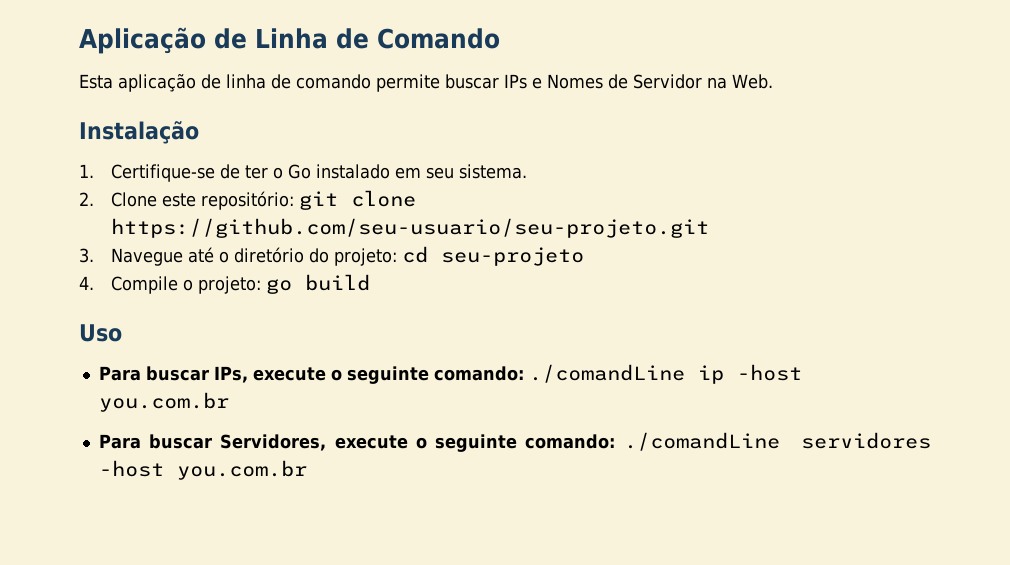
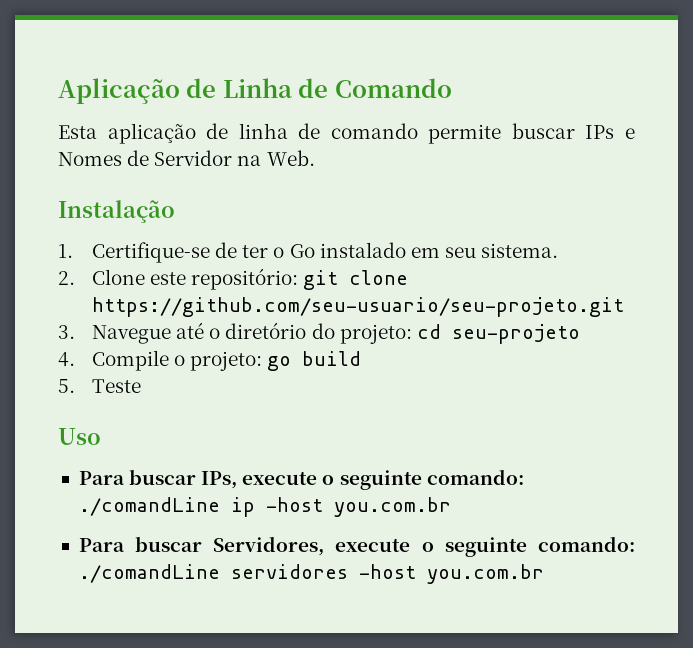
(371, 282) none -> [58,379,142,393] // 5. Teste

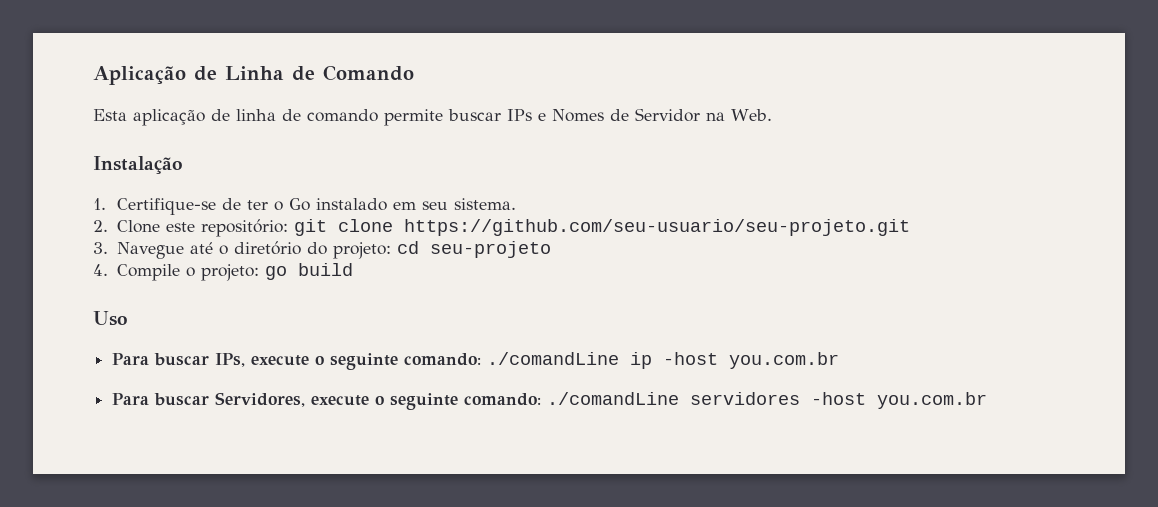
[58,379,142,393] // 5. Teste -> (353, 269) none

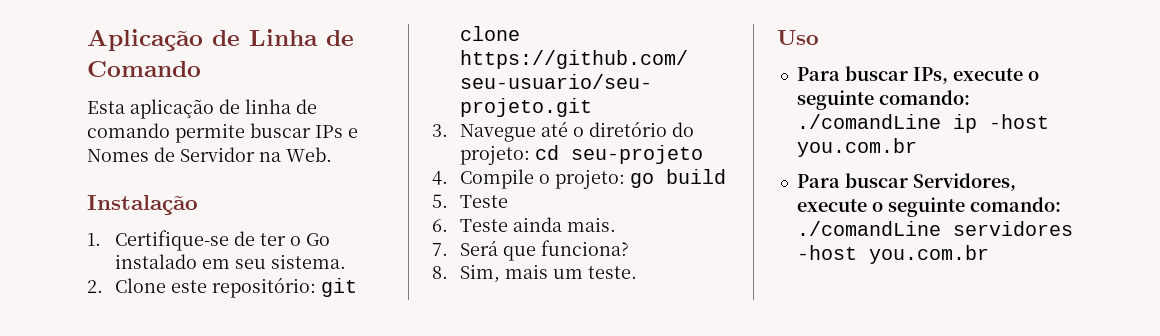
(353, 269) none -> [432,194,508,208] [432,217,616,232] [432,240,629,261] [432,264,637,283] // 5. Teste // 6. Teste ainda mais. // 7. Será que funciona? // 8. Sim, mais um teste.

